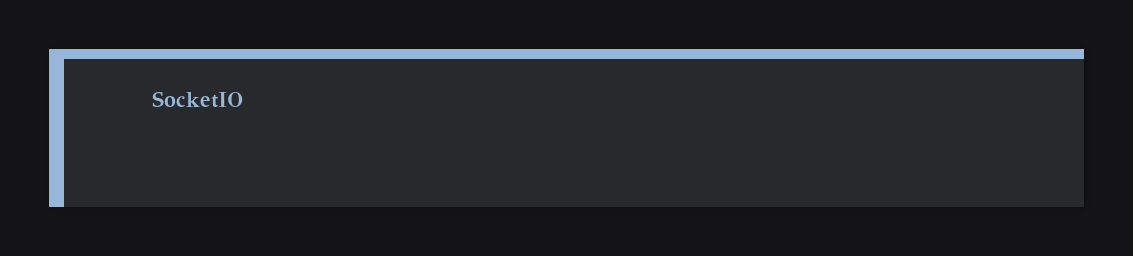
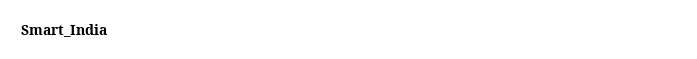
[152,91,243,108] SocketIO -> [21,24,107,37] Smart_India

